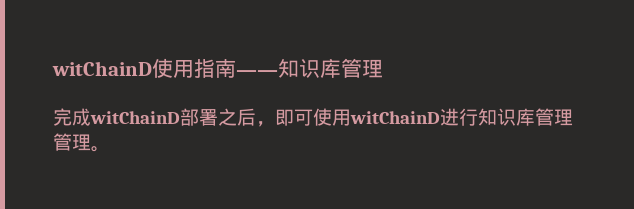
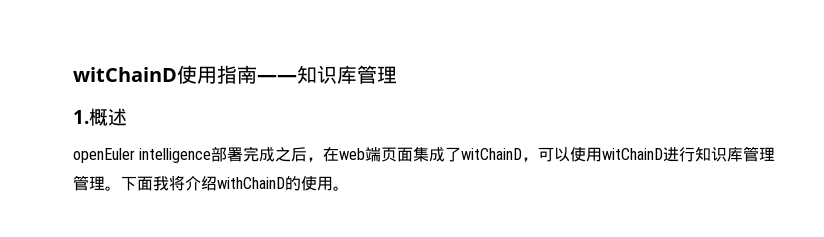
[53,108,313,127] 完成witChainD部署之后，即可 -> [73,108,127,126] [73,146,571,163] 1.概述 // openEuler intelligence部署完成之后，在web端页面集成了witChainD，可以
(110, 149) none -> [121,175,349,191] 下面我将介绍withChainD的使用。

